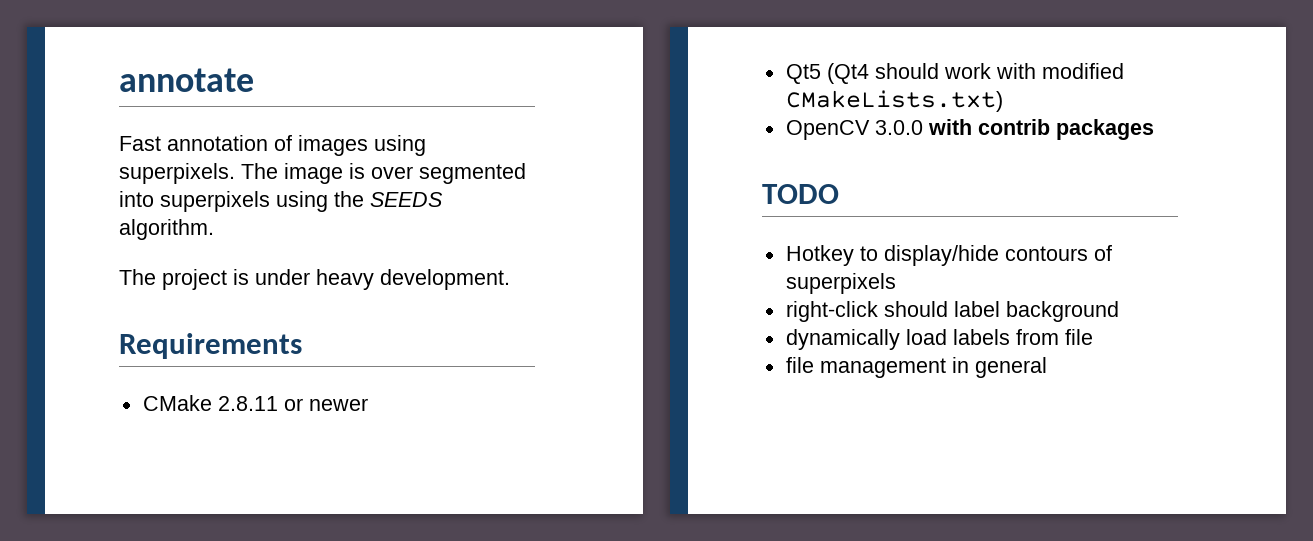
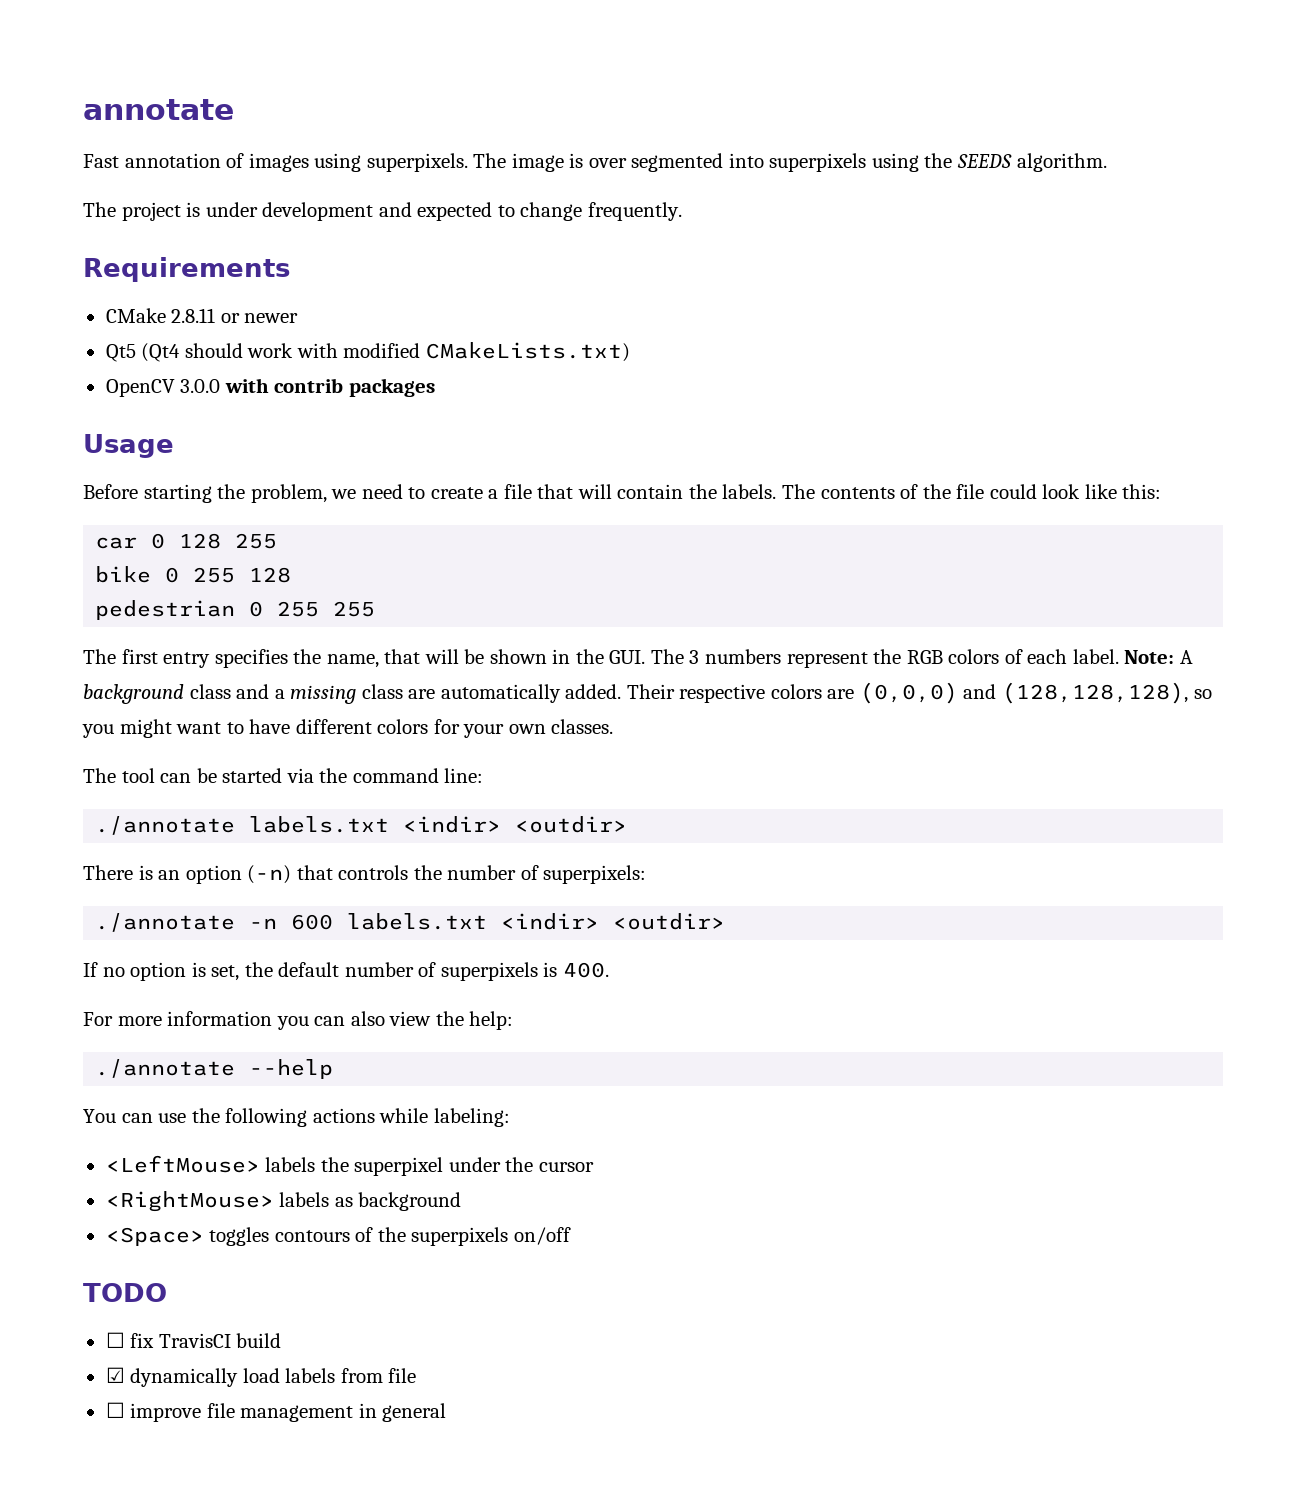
[316,269,510,290] heavy development. -> [262,202,682,221] development and expected to change frequently.
[762,184,839,204] [785,245,1112,266] [785,273,896,294] [785,301,1119,322] TODO // Hotkey to display/hide contours of superpixels // right-click should label background // -> [83,434,174,458] [83,484,1162,503] [95,533,278,549] [95,566,292,583] [95,600,376,620] [83,649,1193,668] [83,682,1212,704] [82,719,614,738] [83,768,484,783] [95,816,628,835] [83,865,647,884] [95,913,726,932] [83,962,609,981] [83,1011,514,1030] [95,1059,334,1079] [83,1108,510,1127] [105,1155,594,1176] [105,1191,462,1212] [105,1227,571,1246] [83,1283,167,1302] [105,1332,282,1348] [105,1367,125,1383] Usage // Before starting the problem, we need to create a file that will contain the labels. The contents of the file could look like this: // car 0 128 255 // bike 0 255 128 // pedestrian 0 255 255 // The first entry specifies the name, that will be shown in the GUI. The 3 numbers represent the RGB colors of each label. Note: A background class and a missing class are automatically added. Their respective colors are (0,0,0) and (128,128,128), so you might want to have different colors for your own classes. // The tool can be started via the command line: // ./annotate labels.txt <indir> <outdir> // There is an option (-n) that controls the number of superpixels: // ./annotate -n 600 labels.txt <indir> <outdir> // If no option is set, the default number of superpixels is 400. // For more information you can also view the help: // ./annotate --help // You can use the following actions while labeling: // <LeftMouse> labels the superpixel under the cursor // <RightMouse> labels as background // <Space> toggles contours of the superpixels on/off // TODO // ☐ fix TravisCI build // ☑
(1093, 337) none -> [105,1402,202,1422] ☐ improve

